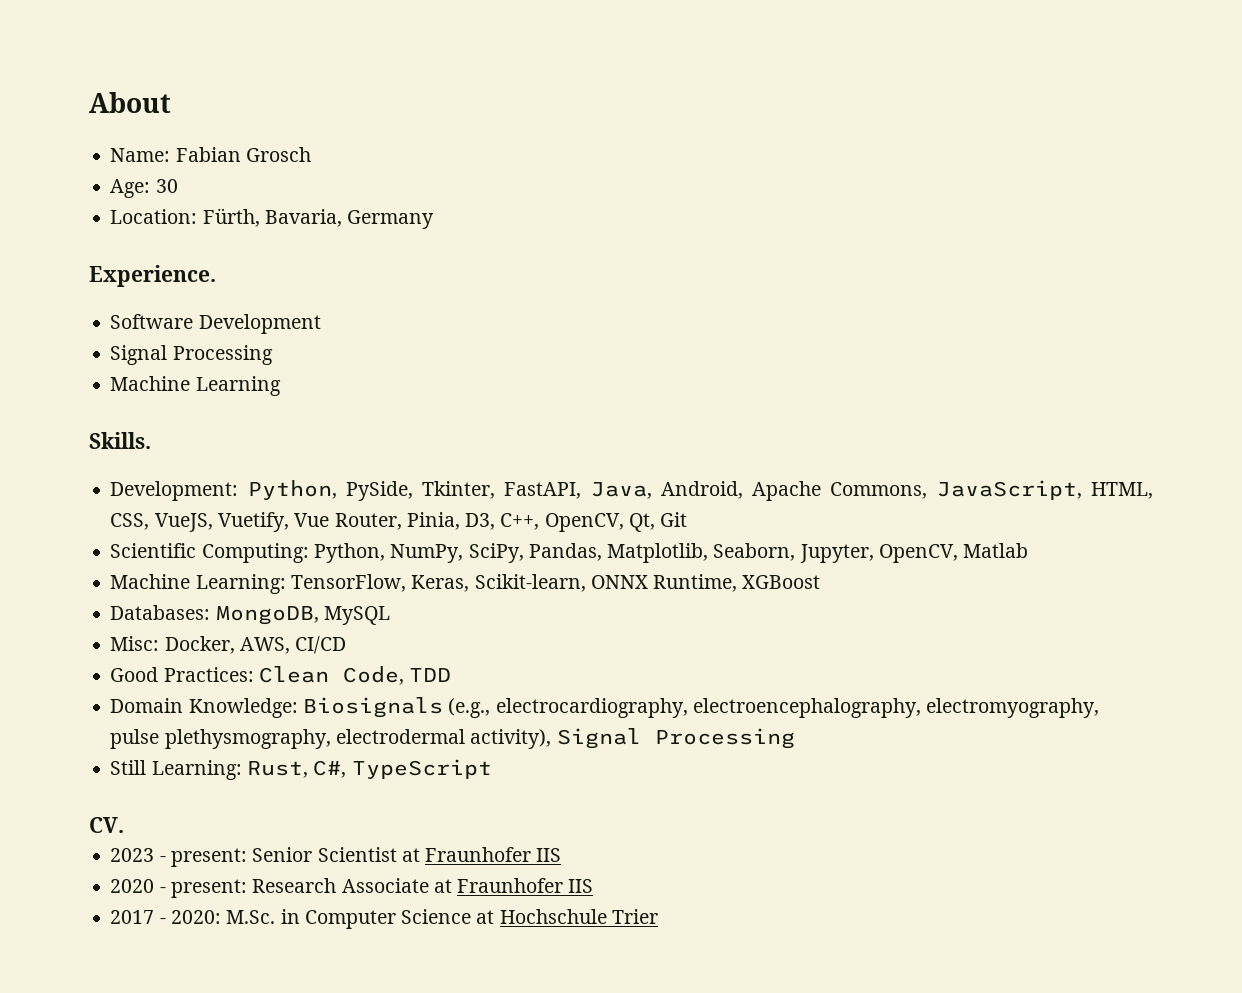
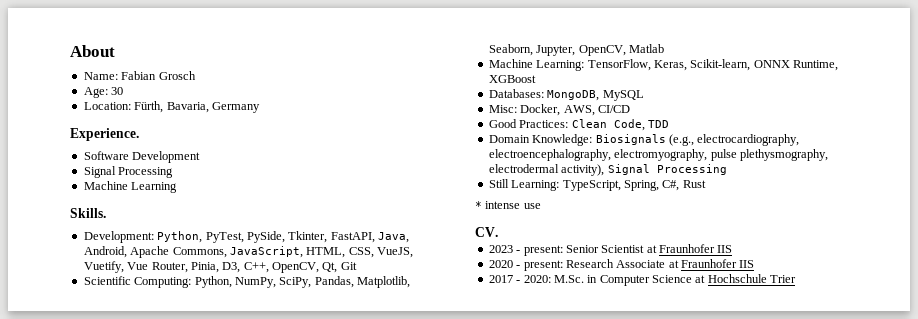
(337, 490) none -> [205,232,244,243] PyTest,
[246,759,492,779] Rust, C#, TypeScript -> [562,180,706,191] [475,201,541,209] TypeScript, Spring, C#, Rust // * intense use

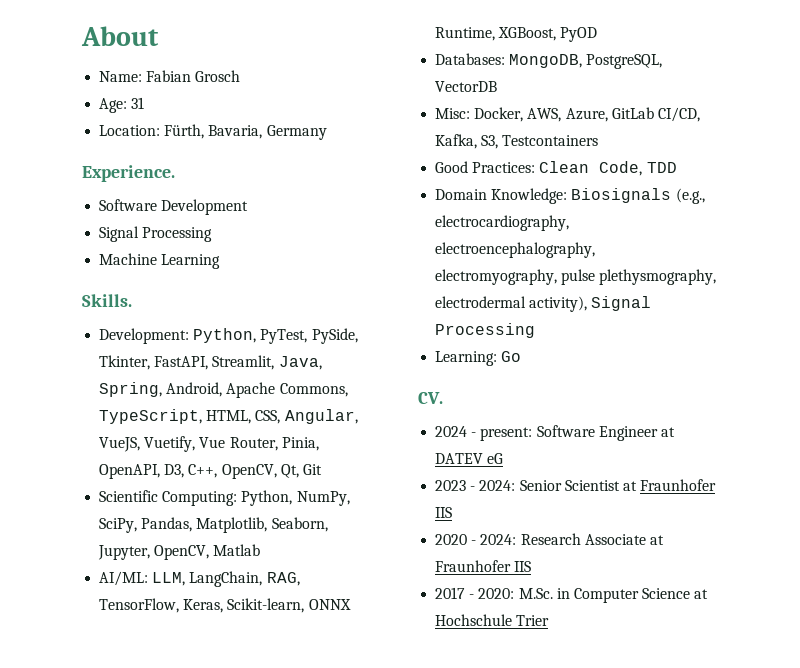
[111,87,124,95] 30 -> [131,97,145,109] 31
[378,232,409,243] Java, -> [212,355,322,370] [99,382,163,397] Streamlit, Java, Spring,
[229,246,303,258] JavaScript, -> [99,409,203,424] TypeScript,
(374, 252) none -> [284,409,358,424] Angular,
(219, 267) none -> [99,464,161,479] OpenAPI,
[488,59,585,71] Machine Learning: -> [99,571,300,587] AI/ML: LLM, LangChain, RAG,
[488,75,536,83] XGBoost -> [498,27,598,42] XGBoost, PyOD
[602,90,644,101] MySQL -> [586,54,663,69] [435,81,498,92] PostgreSQL, VectorDB
[597,105,630,113] CI/CD -> [565,107,700,122] [435,134,599,149] Azure, GitLab CI/CD, Kafka, S3, Testcontainers
[488,179,706,191] [475,201,541,209] [475,227,498,237] Still Learning: TypeScript, Spring, C#, Rust // * intense use // CV. -> [435,351,522,366] [418,392,443,404] [435,425,675,441] [435,453,504,464] Learning: Go // CV. // 2024 - present: Software Engineer at DATEV eG
[523,245,563,256] present: -> [479,480,516,491] 2024:
[523,260,563,271] present: -> [480,534,517,545] 2024:

